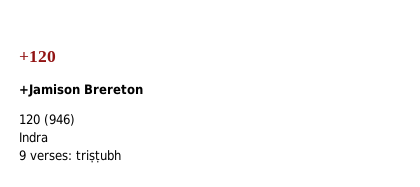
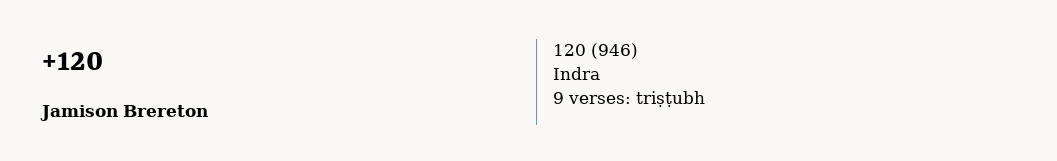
[19,84,80,97] +Jamison -> [40,105,118,121] Jamison

